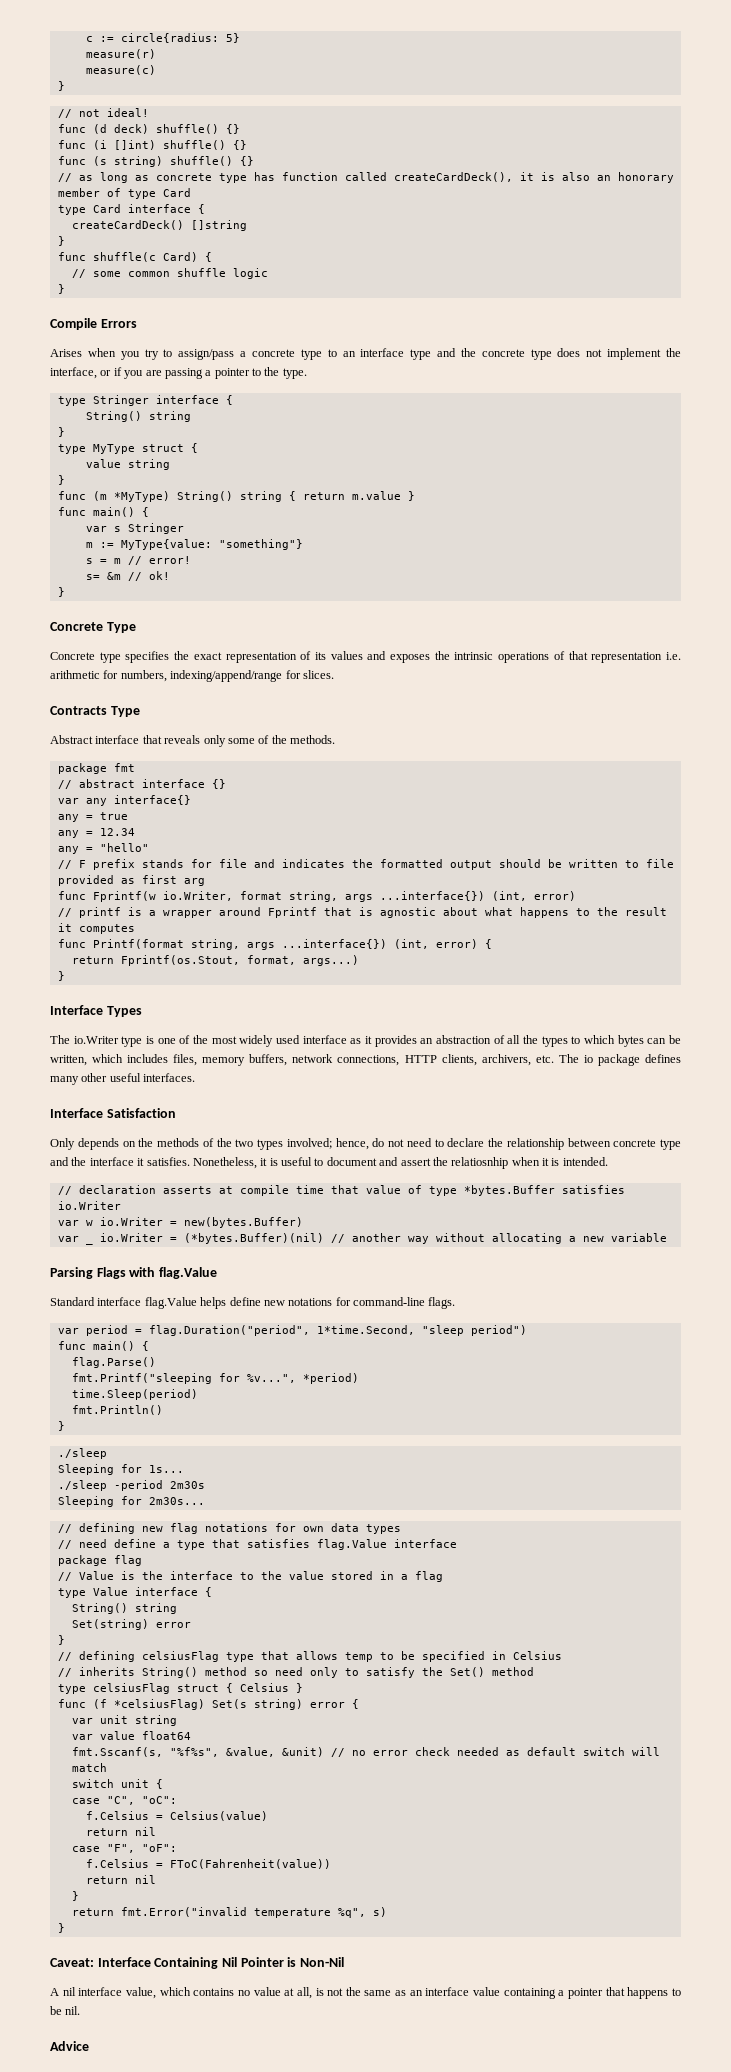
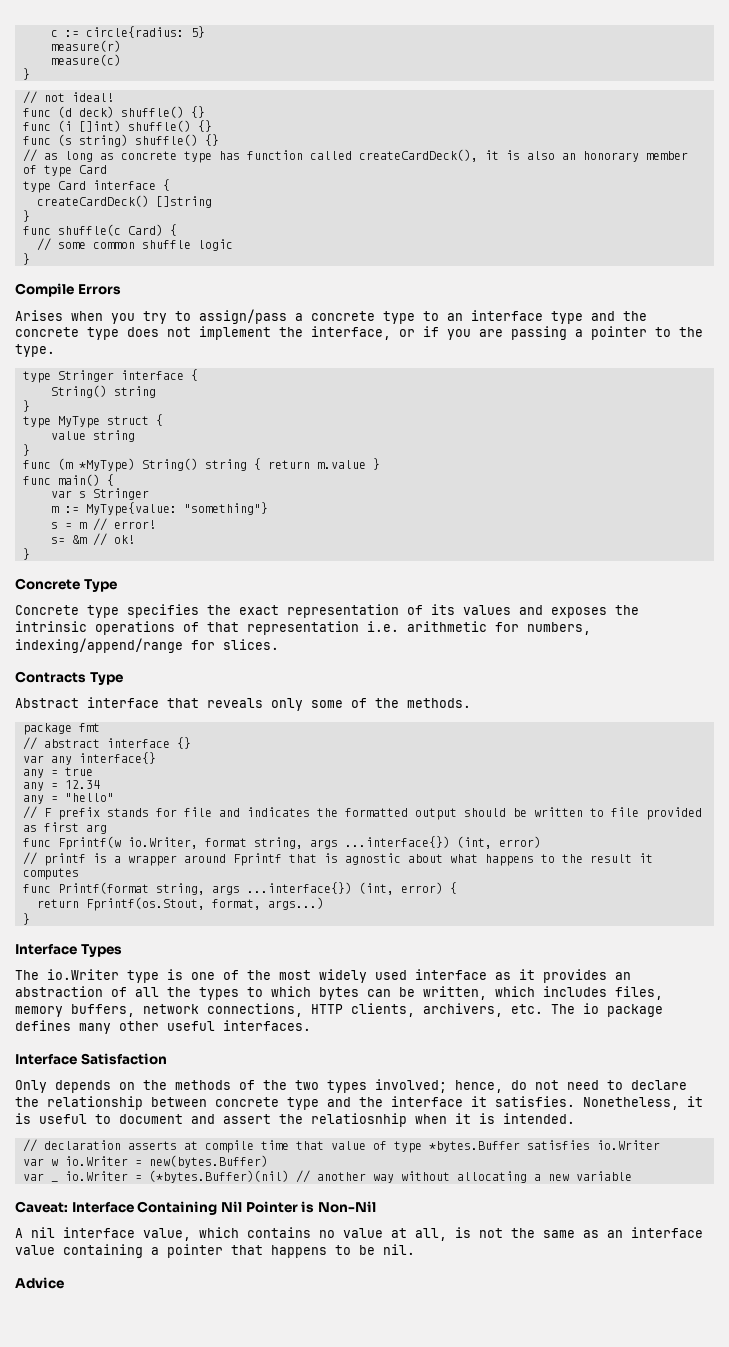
[50,1267,217,1279] [50,1297,456,1309] [57,1325,527,1336] [57,1341,149,1351] [71,1357,156,1368] [71,1373,359,1384] [71,1389,198,1400] [71,1405,163,1415] [57,1421,65,1431] [57,1448,107,1459] [57,1464,184,1475] [57,1480,205,1491] [57,1496,205,1507] [57,1523,401,1534] [57,1539,457,1550] [57,1555,142,1566] [57,1571,443,1582] [57,1587,212,1598] [71,1603,177,1614] [71,1619,191,1630] [57,1635,65,1645] [57,1651,562,1662] [57,1667,534,1678] [57,1683,303,1694] [57,1699,359,1710] [71,1715,177,1726] [71,1731,191,1740] [71,1747,660,1757] [71,1763,107,1772] [71,1779,163,1789] [71,1796,177,1805] [85,1811,268,1821] [85,1827,156,1836] [71,1844,177,1853] [85,1859,331,1869] [85,1875,156,1884] [71,1891,79,1901] [71,1907,387,1918] [57,1923,65,1933] // Parsing Flags with flag.Value // Standard interface flag.Value helps define new notations for command-line flags. // var period = flag.Duration("period", 1*time.Second, "sleep period") // func main() { // flag.Parse() // fmt.Printf("sleeping for %v...", *period) // time.Sleep(period) // fmt.Println() // } // ./sleep // Sleeping for 1s... // ./sleep -period 2m30s // Sleeping for 2m30s... // // defining new flag notations for own data types // // need define a type that satisfies flag.Value interface // package flag // // Value is the interface to the value stored in a flag // type Value interface { // String() string // Set(string) error // } // // defining celsiusFlag type that allows temp to be specified in Celsius // // inherits String() method so need only to satisfy the Set() method // type celsiusFlag struct { Celsius } // func (f *celsiusFlag) Set(s string) error { // var unit string // var value float64 // fmt.Sscanf(s, "%f%s", &value, &unit) // no error check needed as default switch will match // switch unit { // case "C", "oC": // f.Celsius = Celsius(value) // return nil // case "F", "oF": // f.Celsius = FToC(Fahrenheit(value)) // return nil // } // return fmt.Error("invalid temperature %q", s) // } -> (632, 1176) none

